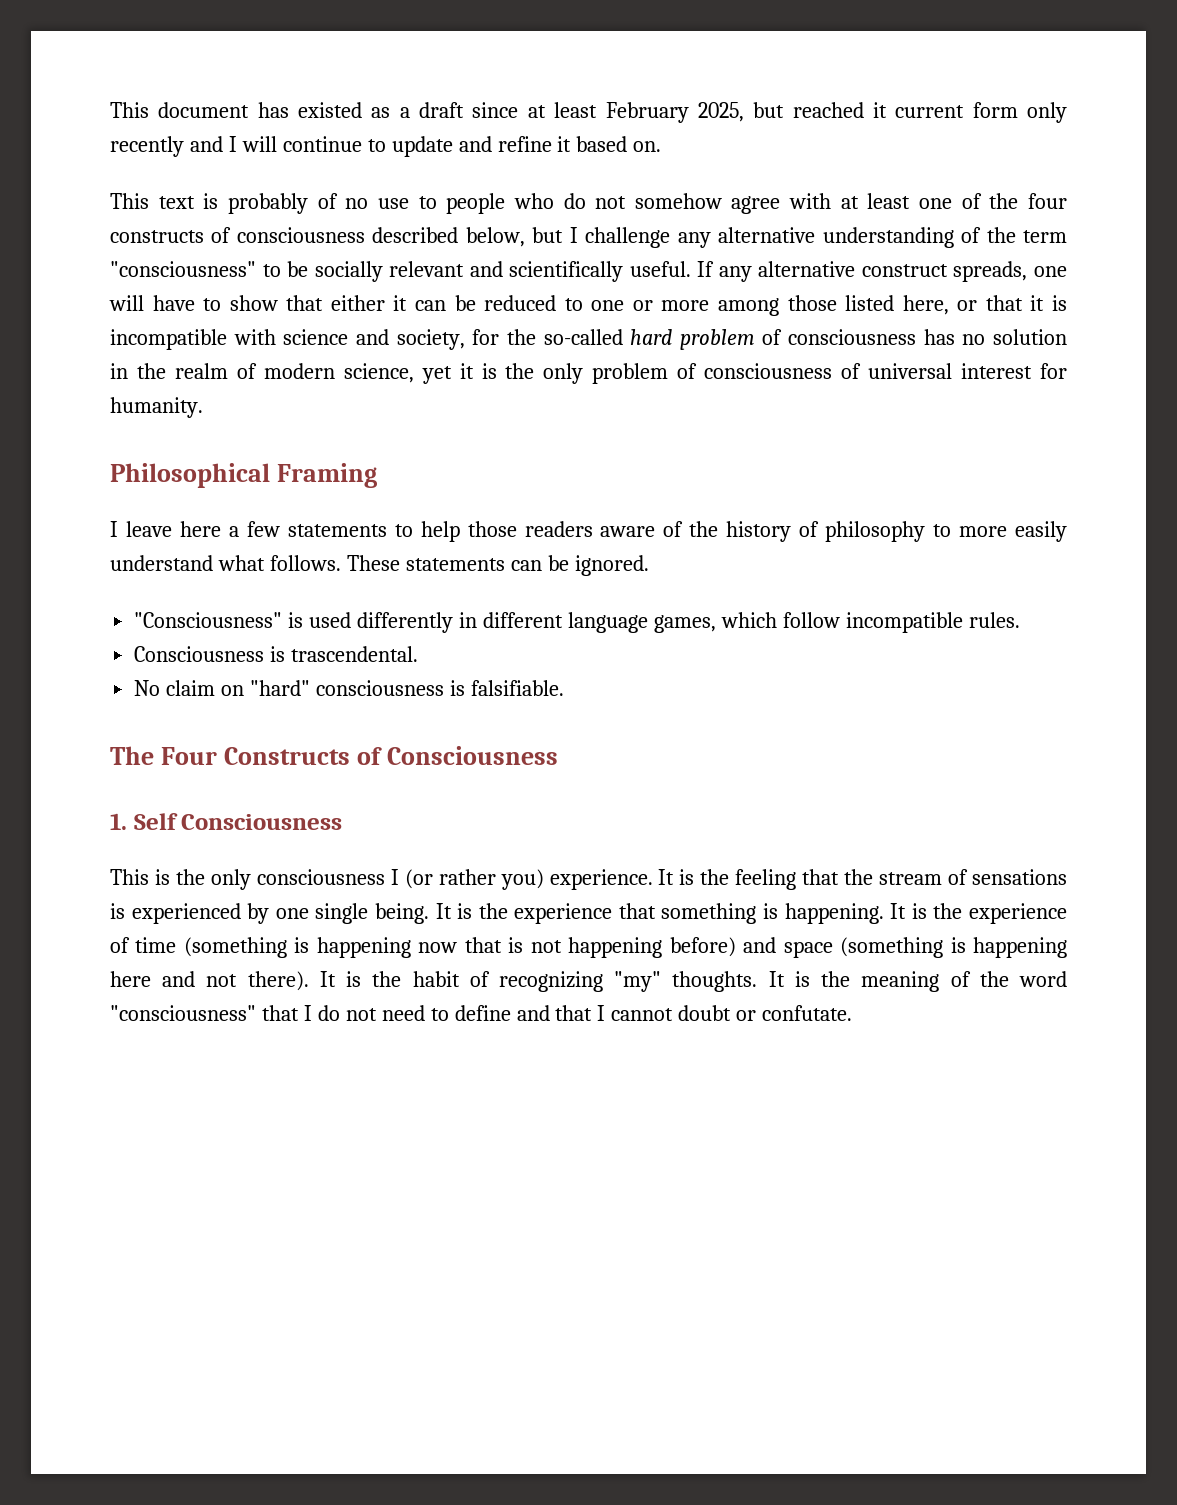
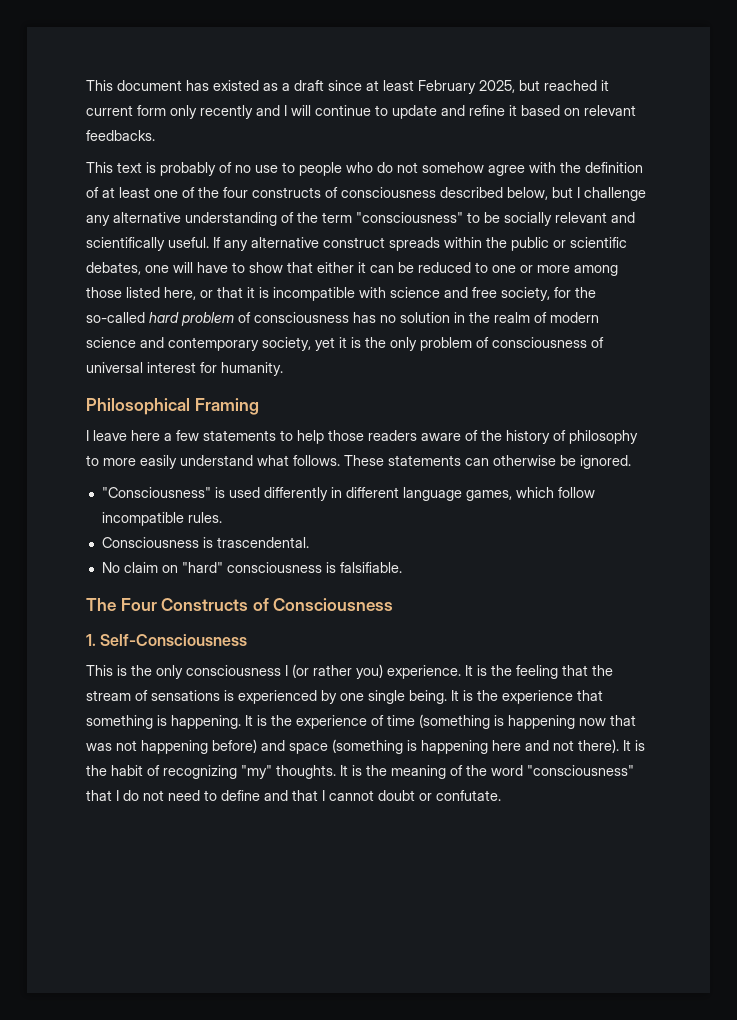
[633,141,662,152] on. -> [564,105,636,116] [86,130,155,141] on relevant feedbacks.
(832, 201) none -> [560,162,643,173] [86,187,99,198] the definition of
[953,261,1028,282] spreads, -> [389,237,627,251] [86,262,141,275] spreads within the public or scientific debates,
(389, 337) none -> [472,287,497,298] free
[343,363,414,383] science, -> [86,337,311,351] science and contemporary society,
(542, 565) none -> [493,455,556,466] otherwise
[133,813,343,830] Self Consciousness -> [100,634,248,646] Self-Consciousness
[508,937,524,953] is -> [86,743,112,751] was

